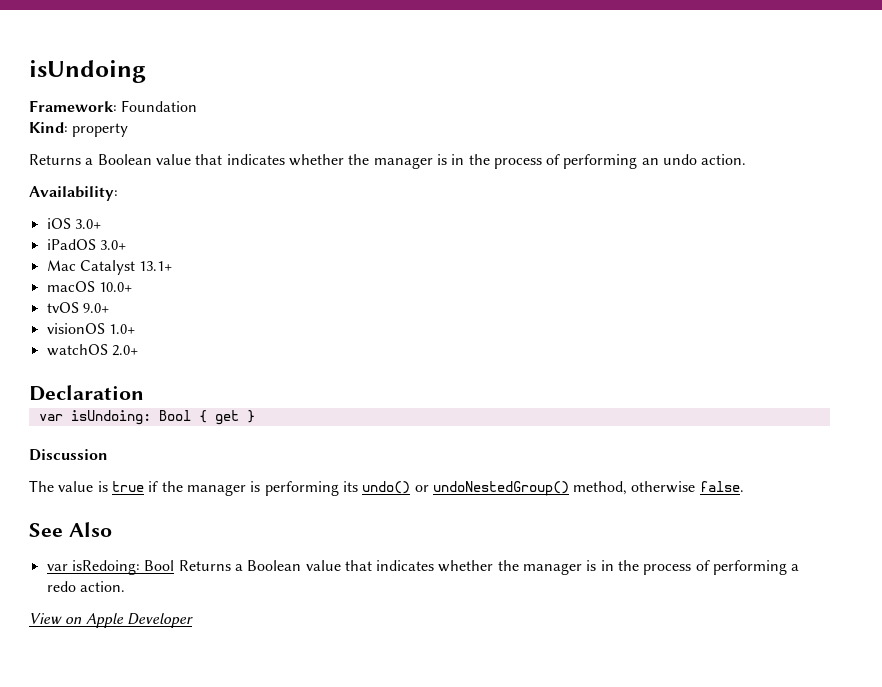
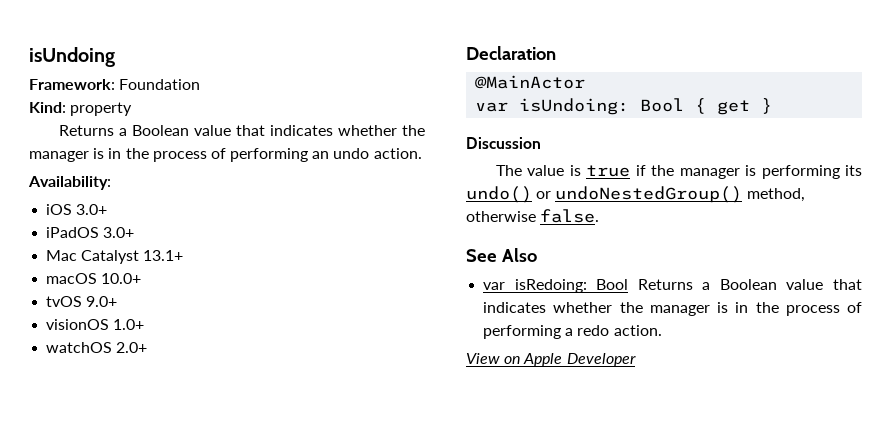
(144, 393) none -> [475,75,586,89] // @MainActor

